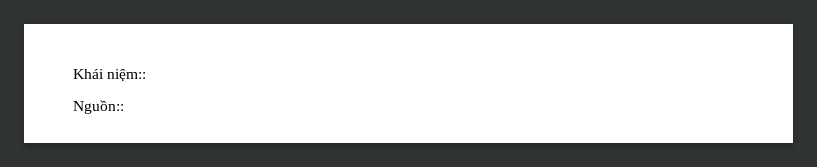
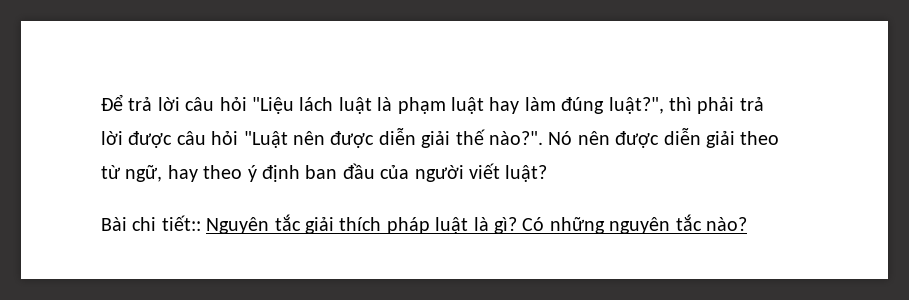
[73,69,147,81] [73,100,124,114] Khái niệm:: // Nguồn:: -> [101,94,764,114] [101,128,780,148] [101,163,548,182] [101,214,747,234] Để trả lời câu hỏi "Liệu lách luật là phạm luật hay làm đúng luật?", thì phải trả lời được câu hỏi "Luật nên được diễn giải thế nào?". Nó nên được diễn giải theo từ ngữ, hay theo ý định ban đầu của người viết luật? // Bài chi tiết:: Nguyên tắc giải thích pháp luật là gì? Có những nguyên tắc nào?

